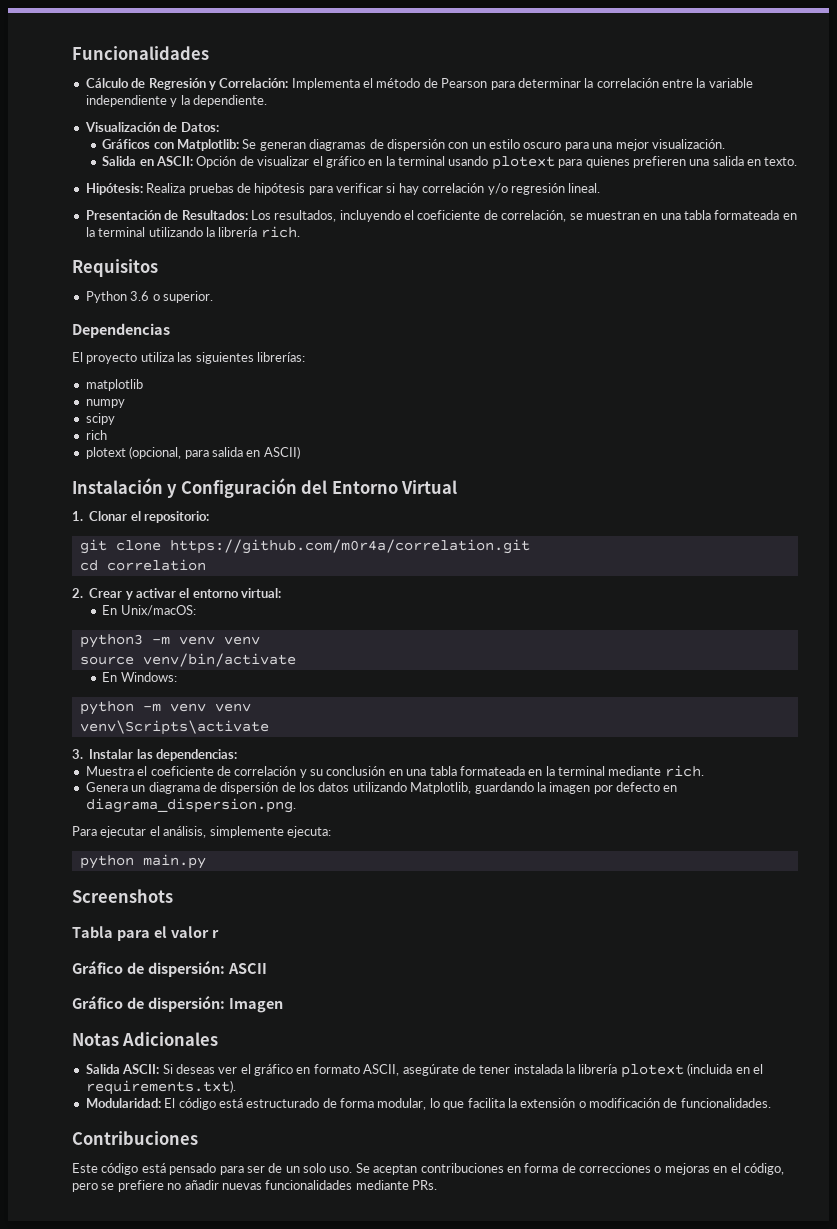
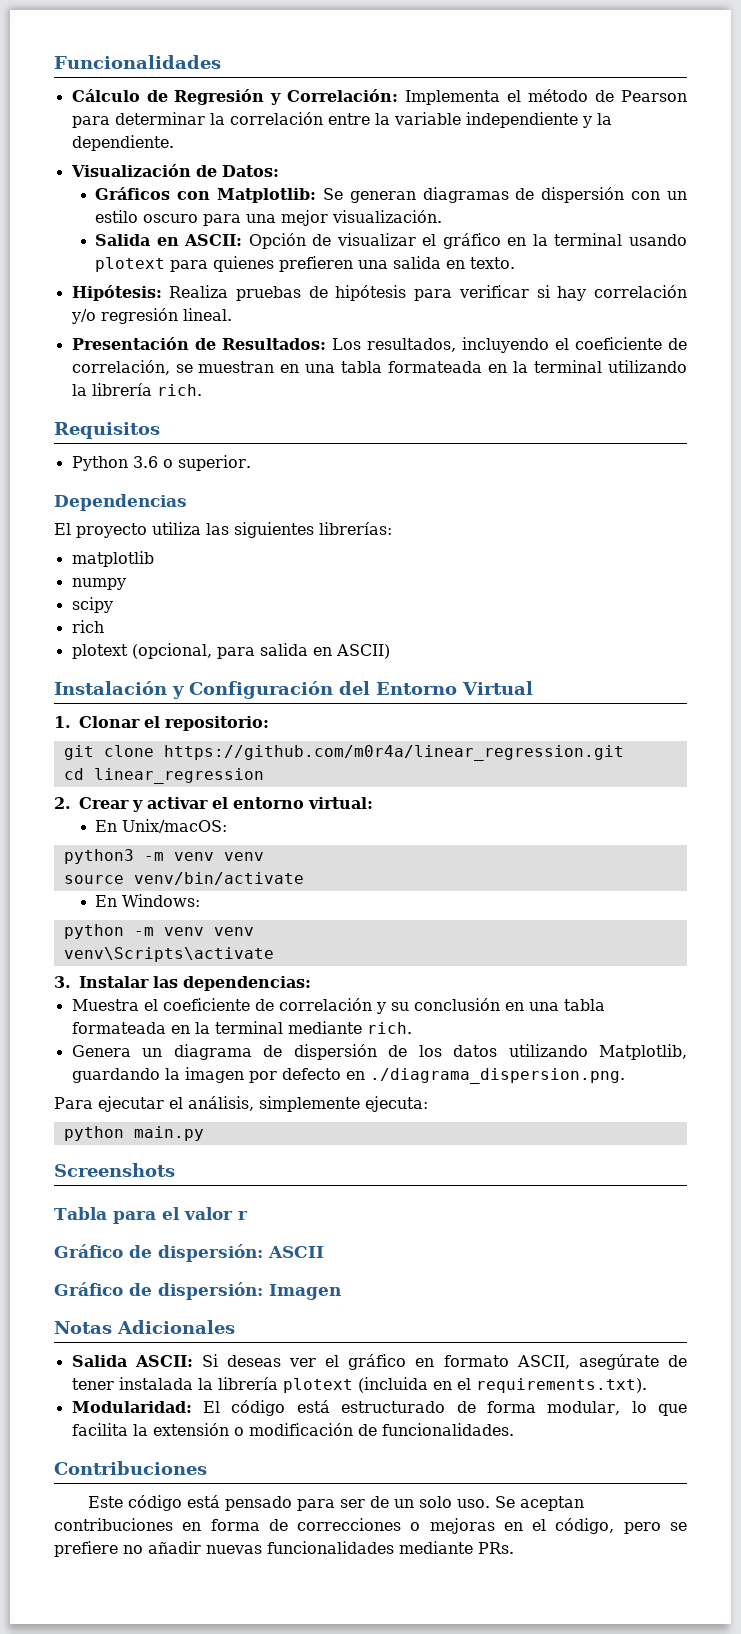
[169,539,530,554] https://github.com/m0r4a/correlation.git -> [163,745,624,761] https://github.com/m0r4a/linear_regression.git
[106,559,206,571] correlation -> [93,768,264,784] linear_regression
[85,798,296,813] diagrama_dispersion.png. -> [369,1068,625,1084] ./diagrama_dispersion.png.

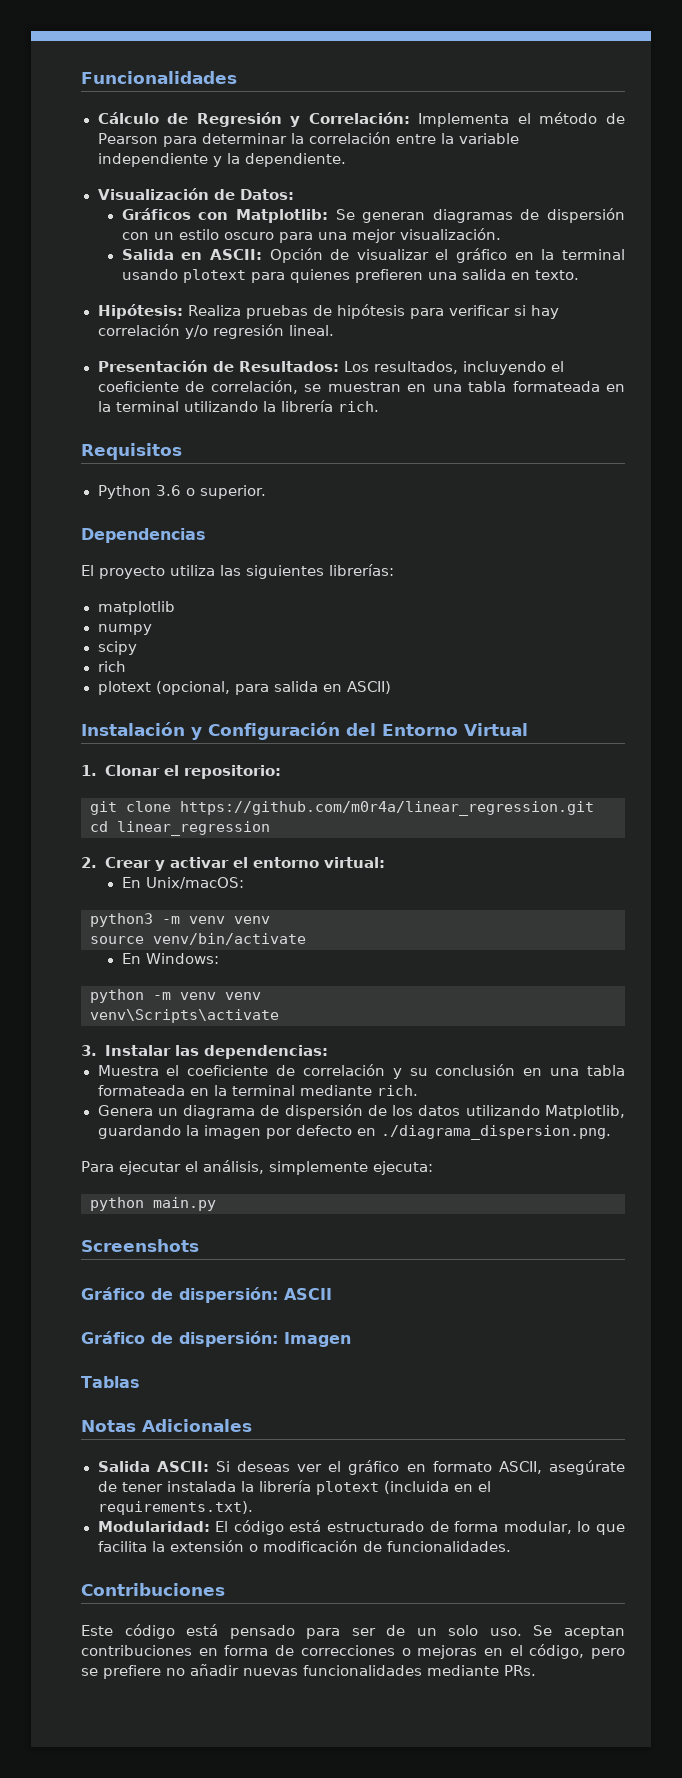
[54,1207,248,1224] // Tabla para el valor r -> (199, 1245) none
(341, 1292) none -> [81,1376,140,1388] // Tablas

